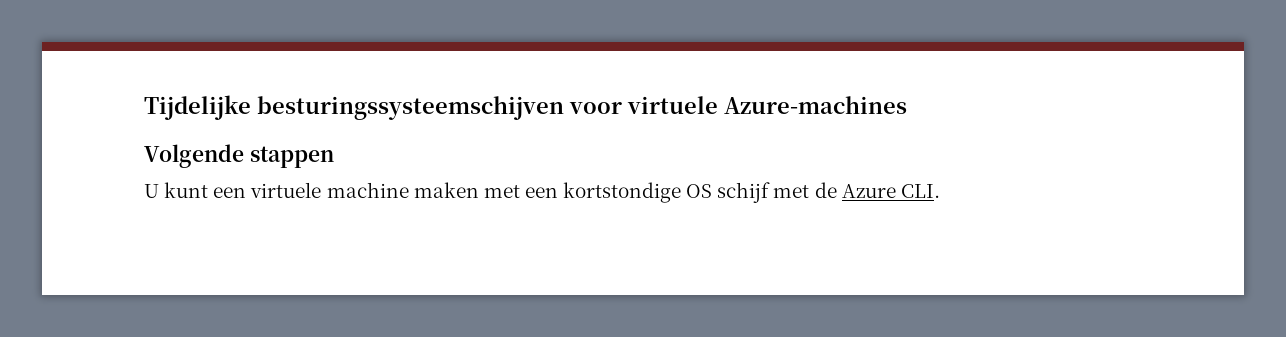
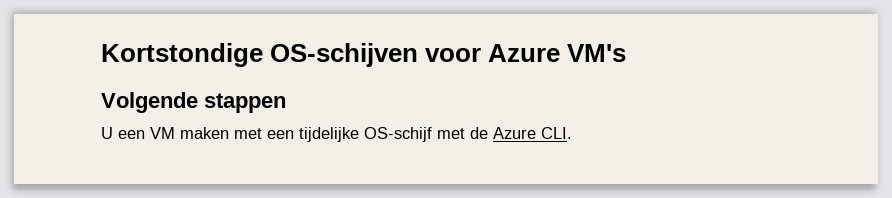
[144,95,907,120] [144,144,334,168] [144,182,771,203] Tijdelijke besturingssysteemschijven voor virtuele Azure-machines // Volgende stappen // U kunt een virtuele machine maken met een kortstondige OS schijf -> [101,43,627,67] [101,92,286,113] [101,127,432,142] Kortstondige OS-schijven voor Azure VM's // Volgende stappen // U een VM maken met een tijdelijke OS-schijf

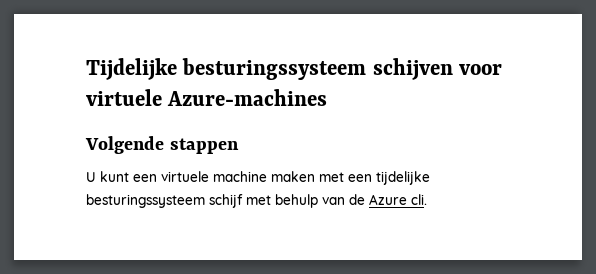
[101,43,627,67] [101,92,286,113] [101,127,465,142] Kortstondige OS-schijven voor Azure VM's // Volgende stappen // U een VM maken met een tijdelijke OS-schijf met -> [86,58,503,80] [86,89,328,106] [85,136,239,154] [86,171,430,185] [86,194,345,208] Tijdelijke besturingssysteem schijven voor virtuele Azure-machines // Volgende stappen // U kunt een virtuele machine maken met een tijdelijke besturingssysteem schijf met behulp van
[541,127,572,139] CLI. -> [411,194,427,205] cli.

